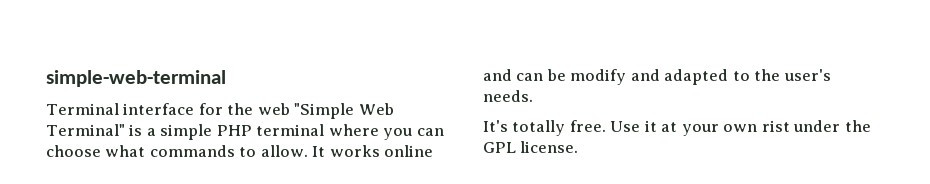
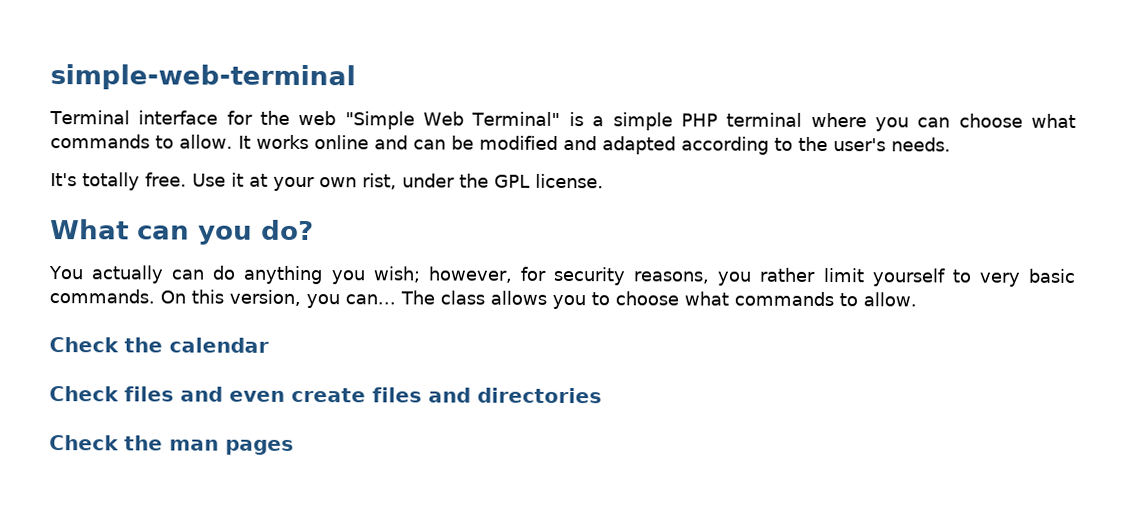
[570,69,627,85] modify -> [478,135,558,150] modified
(729, 77) none -> [680,136,769,155] according
[761,120,790,132] rist -> [362,173,397,190] rist,
(579, 147) none -> [50,219,314,245] [48,265,1076,287] [49,289,917,310] [49,337,269,353] [49,386,602,404] [49,435,294,455] // What can you do? // You actually can do anything you wish; however, for security reasons, you rather limit yourself to very basic commands. On this version, you can... The class allows you to choose what commands to allow. // Check the calendar // Check files and even create files and directories // Check the man pages

